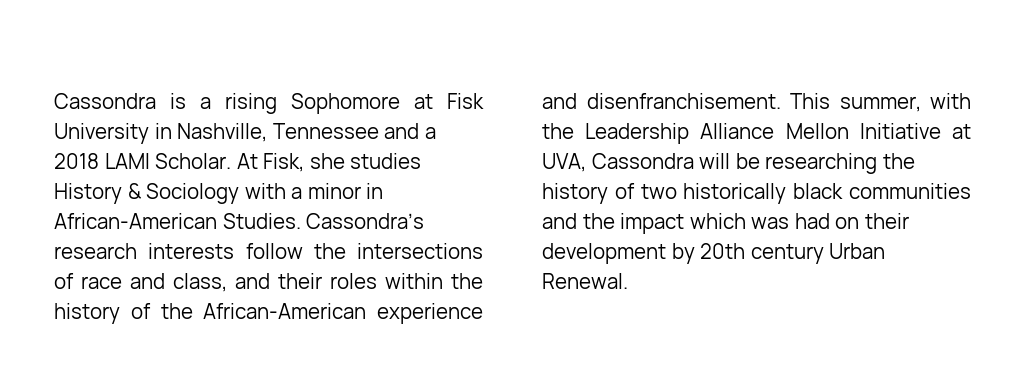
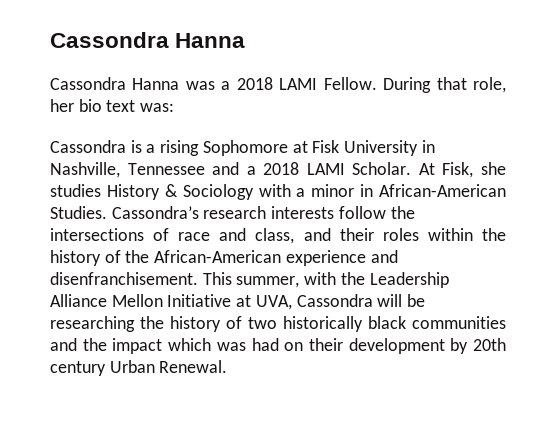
[54,93,156,109] Cassondra -> [50,32,246,48] [50,77,506,93] [50,99,175,112] [50,140,126,153] Cassondra Hanna // Cassondra Hanna was a 2018 LAMI Fellow. During that role, her bio text was: // Cassondra

